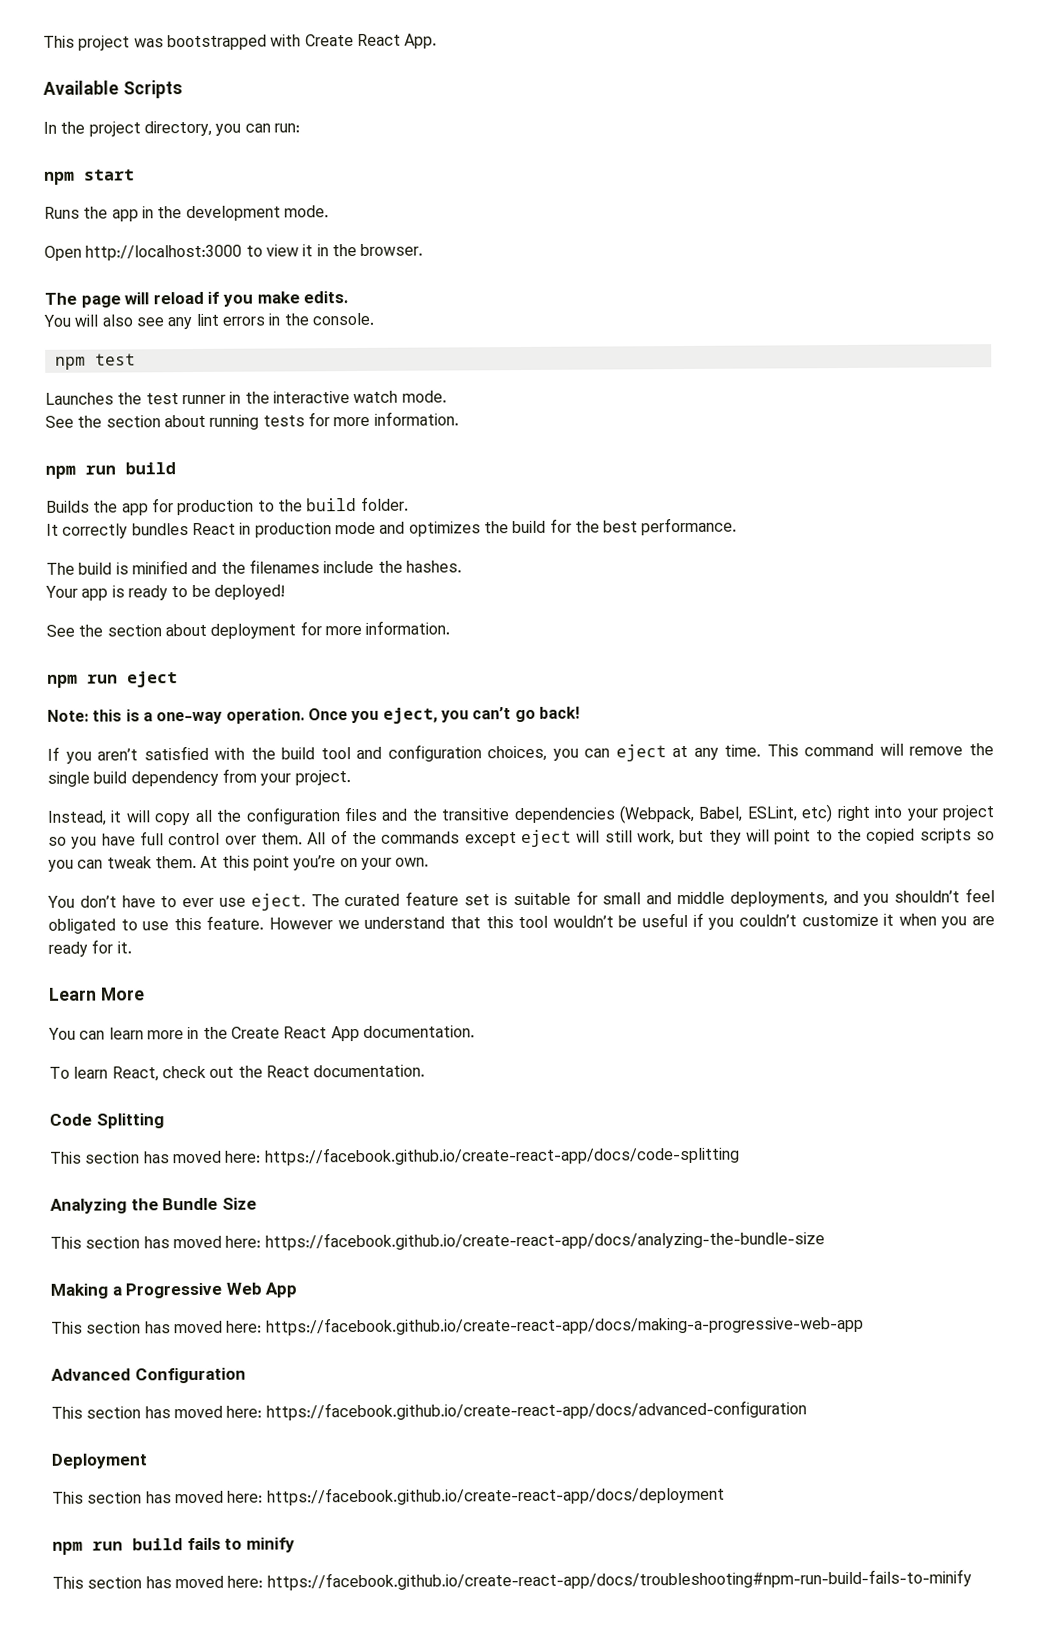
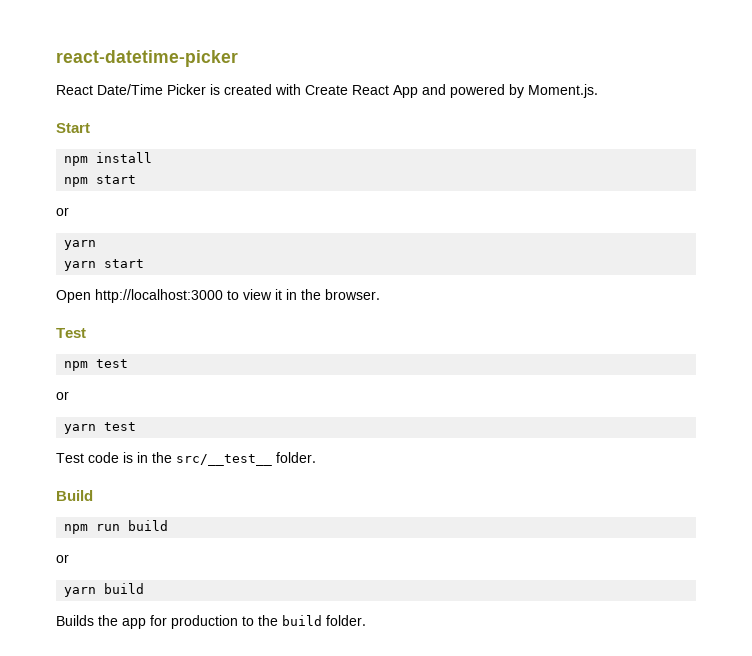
[43,33,438,51] [43,80,183,99] [43,120,300,137] [44,169,135,185] [44,205,329,222] This project was bootstrapped with Create React App. // Available Scripts // In the project directory, you can run: // npm start // Runs the app in the development mode. -> [56,50,238,67] [56,84,598,98] [56,123,90,133] [64,152,153,166] [64,175,137,187] [56,207,69,216] [64,240,97,250] [64,259,145,271] react-datetime-picker // React Date/Time Picker is created with Create React App and powered by Moment.js. // Start // npm install // npm start // or // yarn // yarn start
[44,291,350,308] [43,312,374,330] The page will reload if you make edits. // You will also see any lint errors in the console. -> [56,328,86,338] Test
[45,390,447,405] [45,411,459,430] [45,462,176,479] Launches the test runner in the interactive watch mode. // See the section about running tests for more information. // npm run build -> [56,391,69,400] [64,422,137,434] [56,452,316,466] [56,490,93,501] [64,520,169,534] [56,554,69,563] [64,583,145,597] or // yarn test // Test code is in the src/__test__ folder. // Build // npm run build // or // yarn build
[46,517,738,539] [46,559,462,575] [45,584,285,601] [46,620,451,639] [47,671,178,688] [47,706,580,725] [47,743,994,764] [47,768,351,787] [47,804,996,826] [48,828,996,849] [48,855,430,872] [47,888,996,911] [48,912,995,934] [48,939,132,957] [49,987,145,1001] [48,1025,475,1042] [49,1064,426,1082] [49,1113,164,1129] [50,1145,740,1166] [50,1197,257,1214] [50,1230,825,1251] [50,1282,298,1299] [51,1314,864,1336] [51,1367,246,1384] [51,1400,807,1421] [51,1453,147,1469] [52,1485,725,1506] [52,1537,295,1555] [52,1569,972,1591] // It correctly bundles React in production mode and optimizes the build for the best performance. // The build is minified and the filenames include the hashes. // Your app is ready to be deployed! // See the section about deployment for more information. // npm run eject // Note: this is a one-way operation. Once you eject, you can’t go back! // If you aren’t satisfied with the build tool and configuration choices, you can eject at any time. This command will remove the single build dependency from your project. // Instead, it will copy all the configuration files and the transitive dependencies (Webpack, Babel, ESLint, etc) right into your project so you have full control over them. All of the commands except eject will still work, but they will point to the copied scripts so you can tweak them. At this point you’re on your own. // You don’t have to ever use eject. The curated feature set is suitable for small and middle deployments, and you shouldn’t feel obligated to use this feature. However we understand that this tool wouldn’t be useful if you couldn’t customize it when you are ready for it. // Learn More // You can learn more in the Create React App documentation. // To learn React, check out the React documentation. // Code Splitting // This section has moved here: https://facebook.github.io/create-react-app/docs/code-splitting // Analyzing the Bundle Size // This section has moved here: https://facebook.github.io/create-react-app/docs/analyzing-the-bundle-size // Making a Progressive Web App // This section has moved here: https://facebook.github.io/create-react-app/docs/making-a-progressive-web-app // Advanced Configuration // This section has moved here: https://facebook.github.io/create-react-app/docs/advanced-configuration // Deployment // This section has moved here: https://facebook.github.io/create-react-app/docs/deployment // npm run build fails to minify // This section has moved here: https://facebook.github.io/create-react-app/docs/troubleshooting#npm-run-build-fails-to-minify -> (366, 620) none

